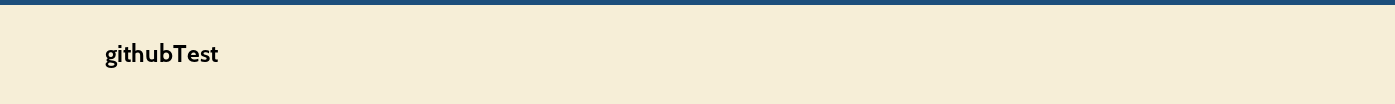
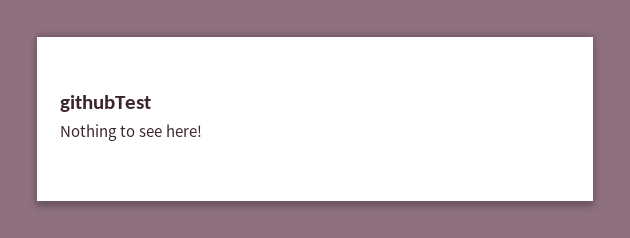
(218, 55) none -> [60,124,203,141] // Nothing to see here!

